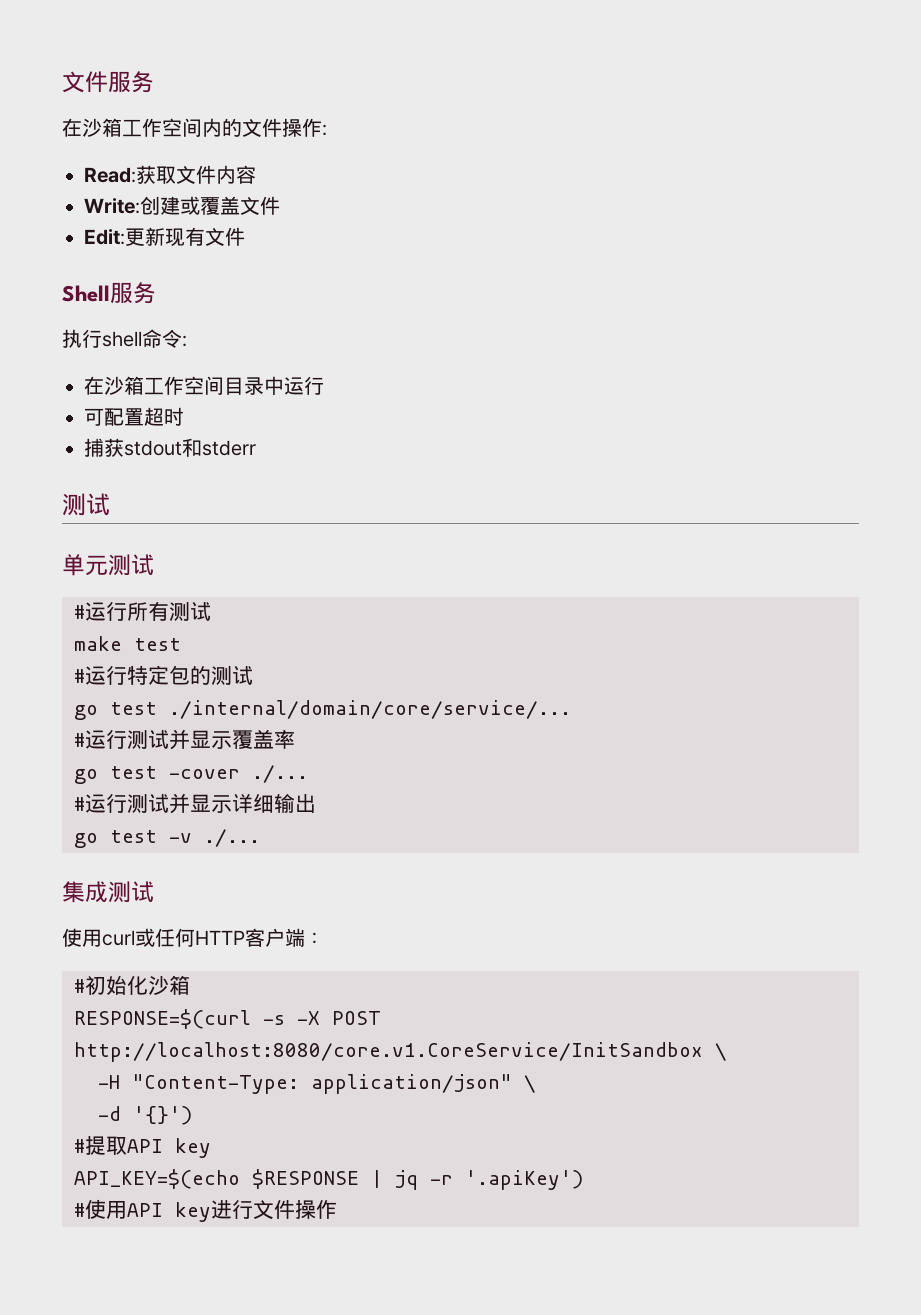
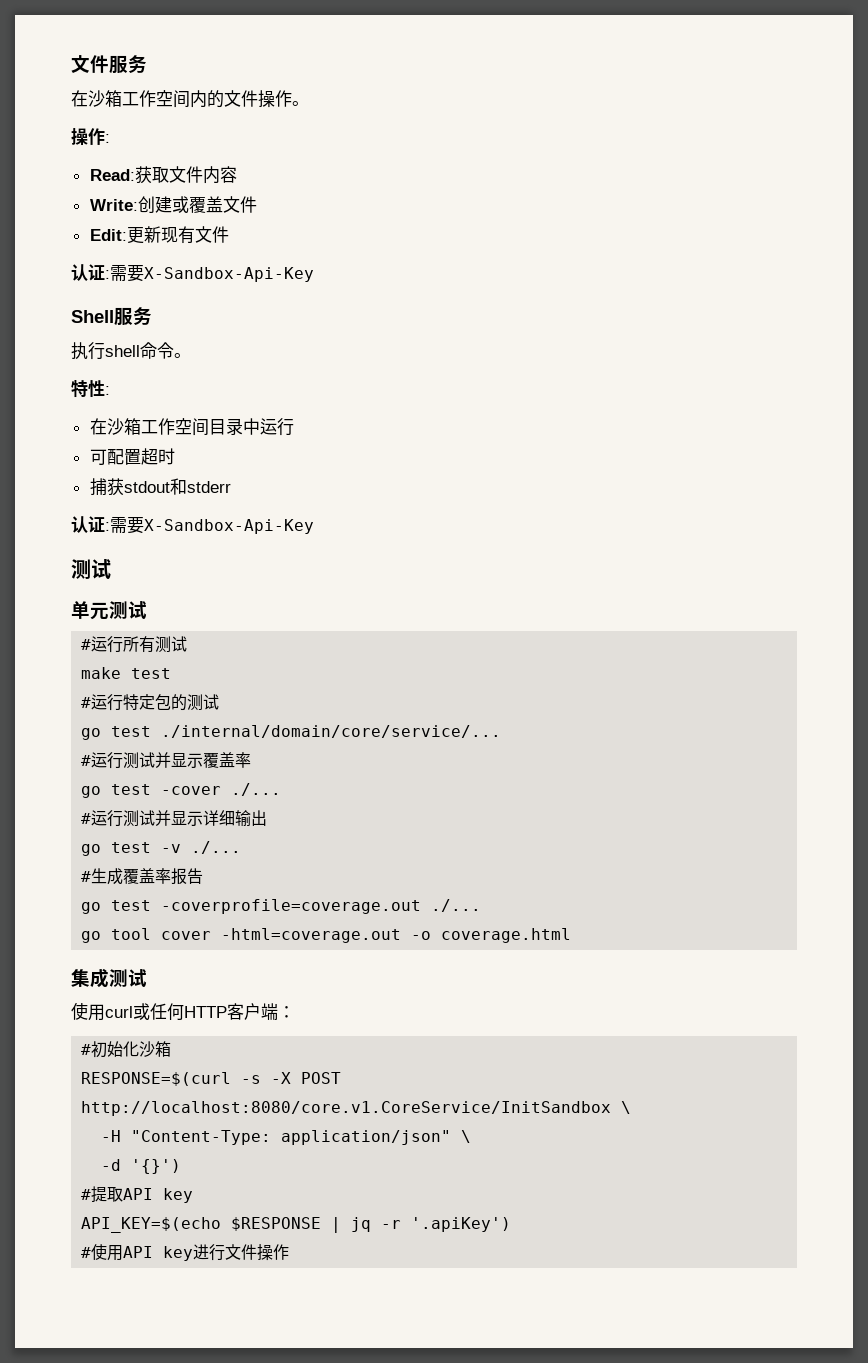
(322, 127) none -> [292,101,309,106] [71,128,105,146] 。 // 操作
(245, 236) none -> [71,264,314,282] // 认证:需要X-Sandbox-Api-Key
(182, 338) none -> [174,353,191,358] [71,380,105,398] 。 // 特性
(256, 448) none -> [71,516,314,534] // 认证:需要X-Sandbox-Api-Key
(260, 838) none -> [81,868,204,885] [81,899,482,914] [81,928,572,943] // #生成覆盖率报告 // go test -coverprofile=coverage.out ./... // go tool cover -html=coverage.out -o coverage.html

